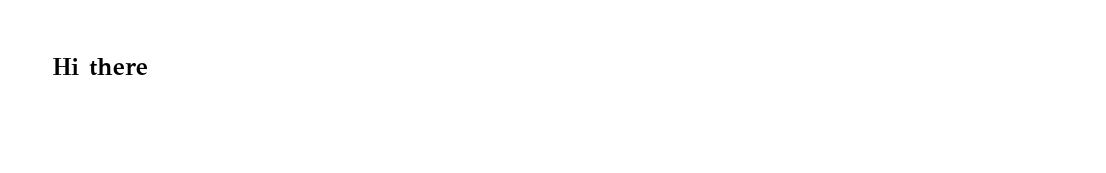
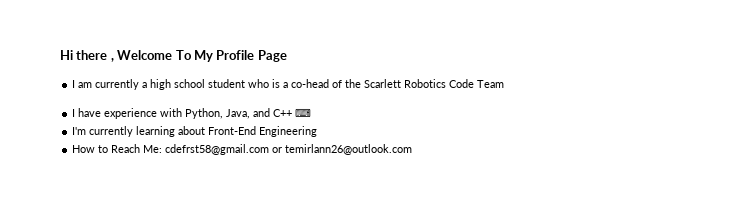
(148, 67) none -> [110,50,287,62] [72,79,505,90] [72,108,312,119] [72,126,318,137] [72,144,413,155] , Welcome To My Profile Page // I am currently a high school student who is a co-head of the Scarlett Robotics Code Team // I have experience with Python, Java, and C++ ⌨ // I'm currently learning about Front-End Engineering // How to Reach Me: cdefrst58@gmail.com or temirlann26@outlook.com

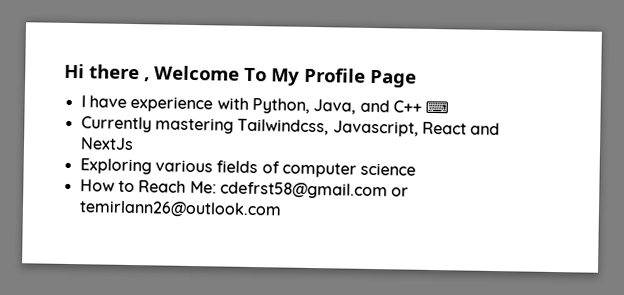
[72,79,505,90] // I am currently a high school student who is a co-head of the Scarlett Robotics Code Team -> (417, 78) none
[72,126,318,137] I'm currently learning about Front-End Engineering -> [80,116,501,137] [79,137,134,151] [79,158,417,178] Currently mastering Tailwindcss, Javascript, React and NextJs // Exploring various fields of computer science

